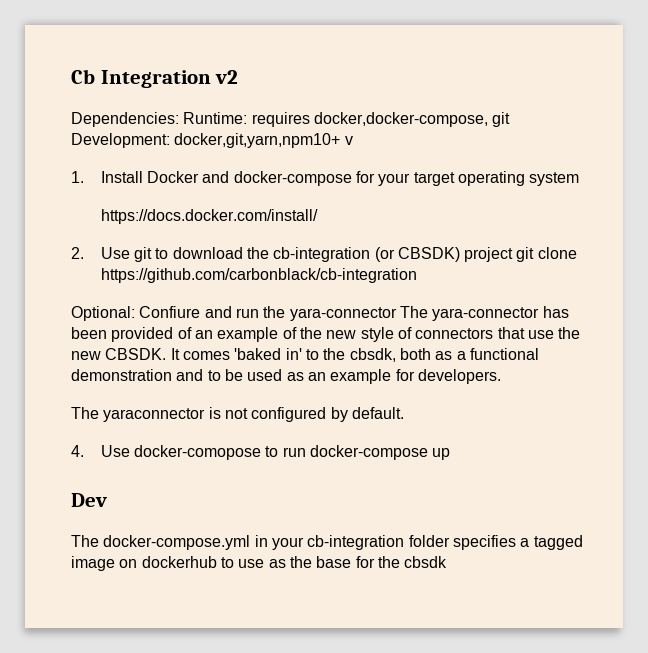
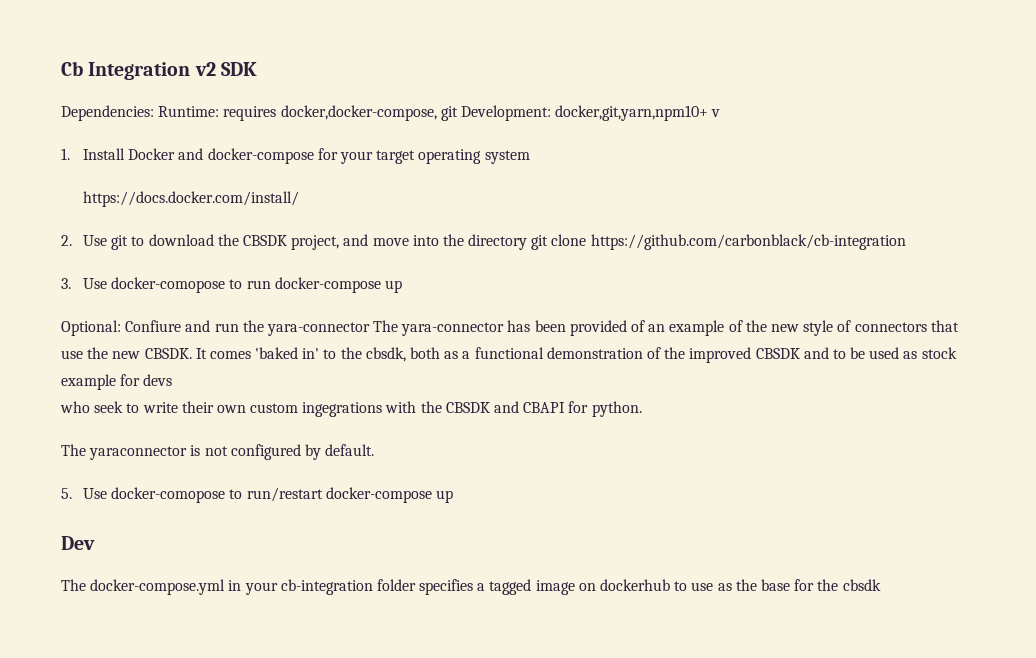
(239, 77) none -> [220,62,257,76] SDK
[273,247,577,262] [100,268,417,283] cb-integration (or CBSDK) project git clone https://github.com/carbonblack/cb-integration -> [242,234,906,250] [61,277,402,293] CBSDK project, and move into the directory git clone https://github.com/carbonblack/cb-integration // 3. Use docker-comopose to run docker-compose up
(172, 375) none -> [646,347,800,363] of the improved CBSDK
[307,372,326,381] an -> [921,347,957,359] stock
[417,369,501,384] developers. -> [143,374,173,386] [60,401,642,417] devs // who seek to write their own custom ingegrations with the CBSDK and CBAPI for python.
[71,445,306,460] 4. Use docker-comopose to run -> [61,487,323,503] 5. Use docker-comopose to run/restart

